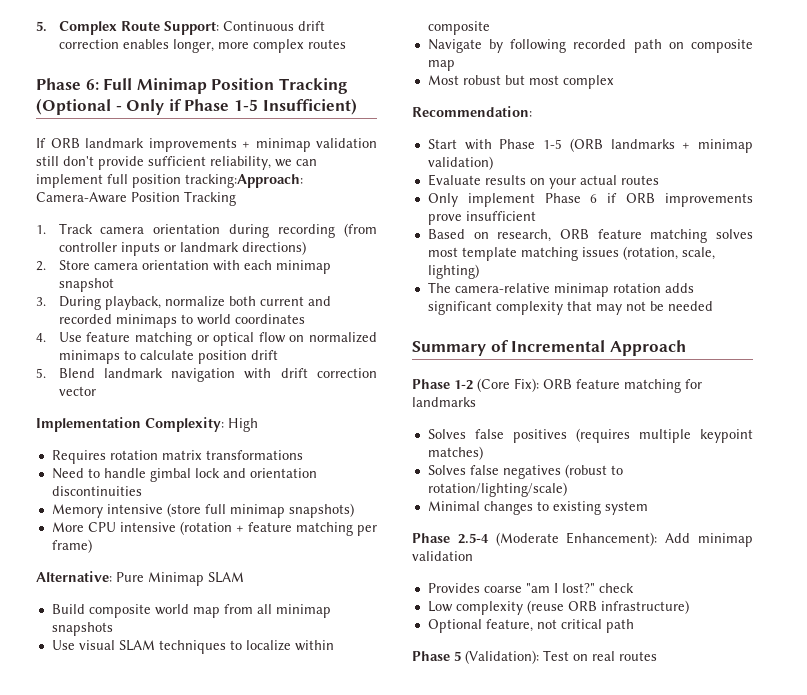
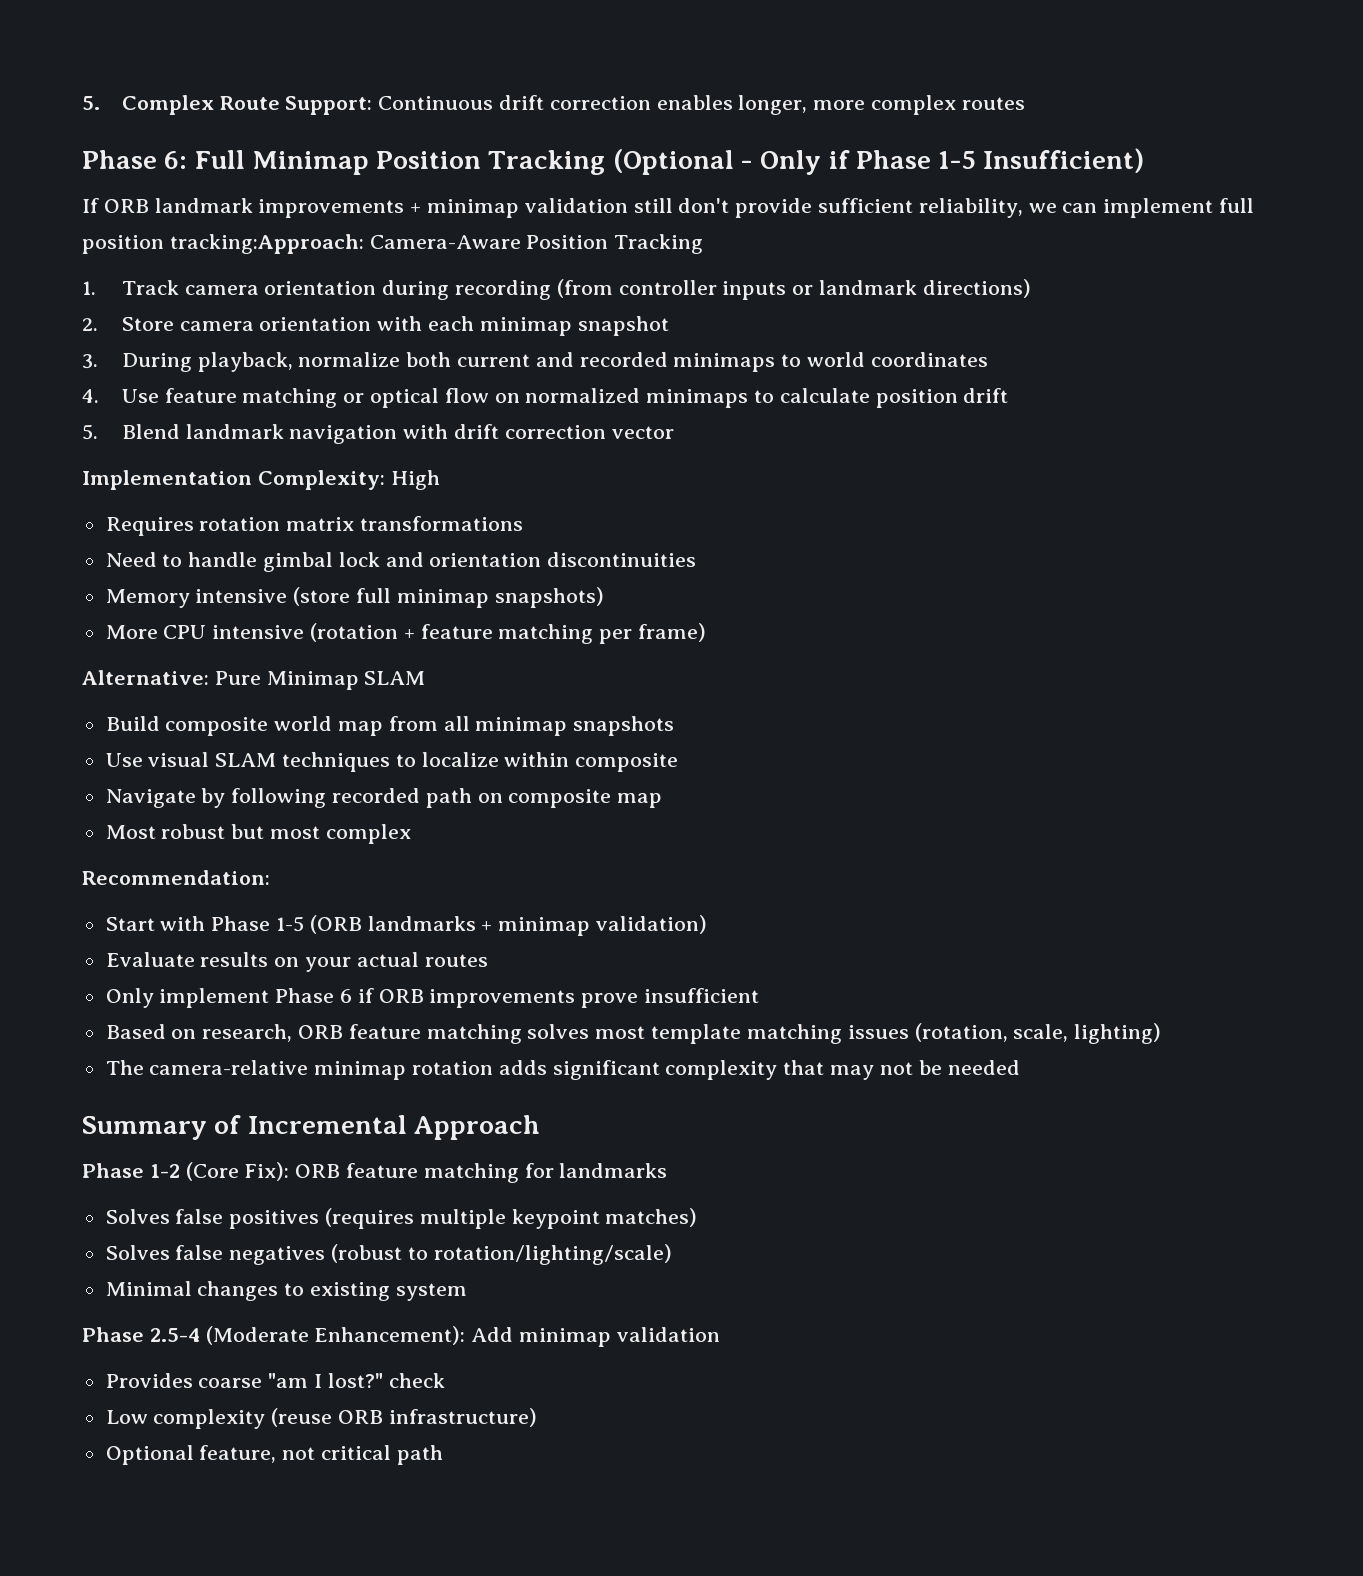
[412,650,657,664] // Phase 5 (Validation): Test on real routes -> (443, 1455) none

